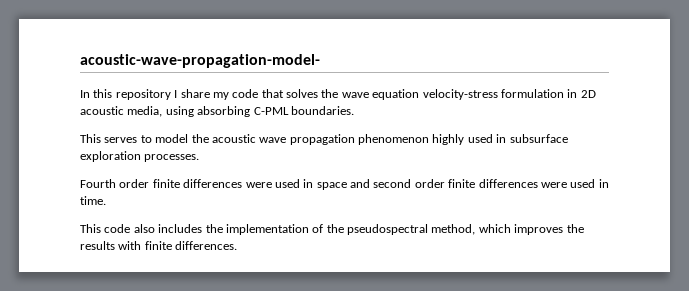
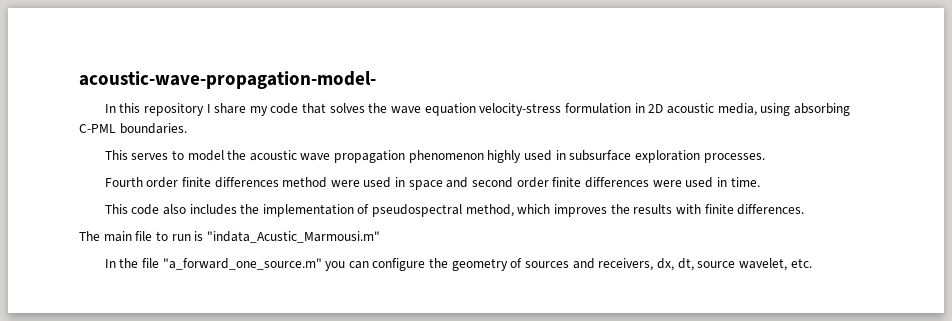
(243, 183) none -> [282,177,328,188] method
[326,224,344,233] the -> (370, 209) none
(238, 245) none -> [79,231,380,243] [104,258,812,271] // The main file to run is "indata_Acustic_Marmousi.m" // In the file "a_forward_one_source.m" you can configure the geometry of sources and receivers, dx, dt, source wavelet, etc.

